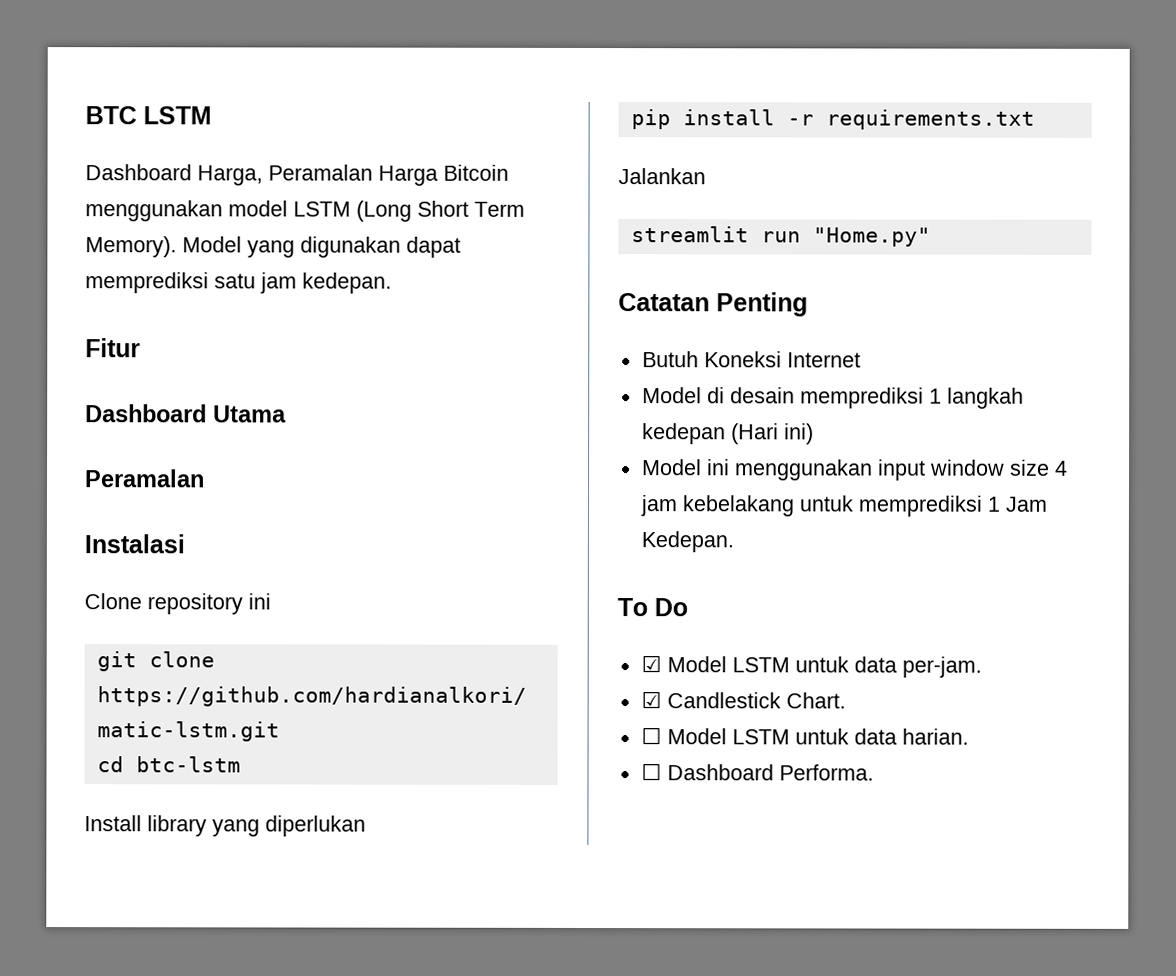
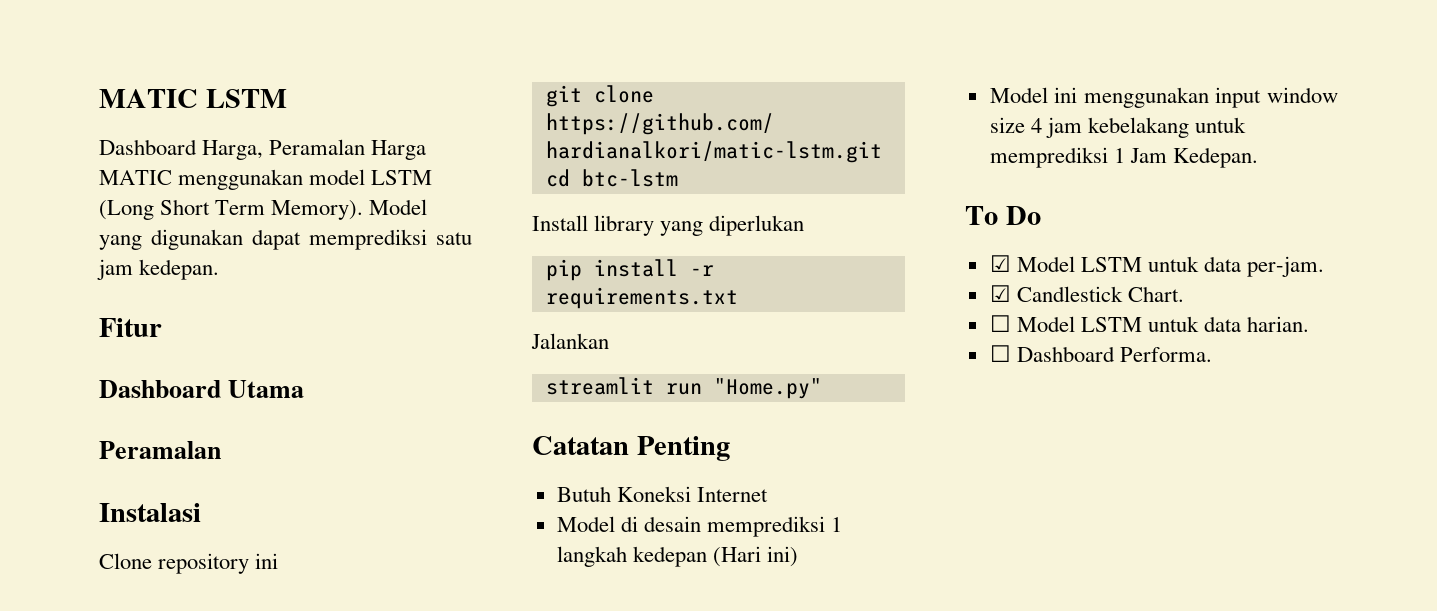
[85,106,137,125] BTC -> [99,89,198,108] MATIC
[443,164,509,181] Bitcoin -> [99,170,172,185] MATIC

